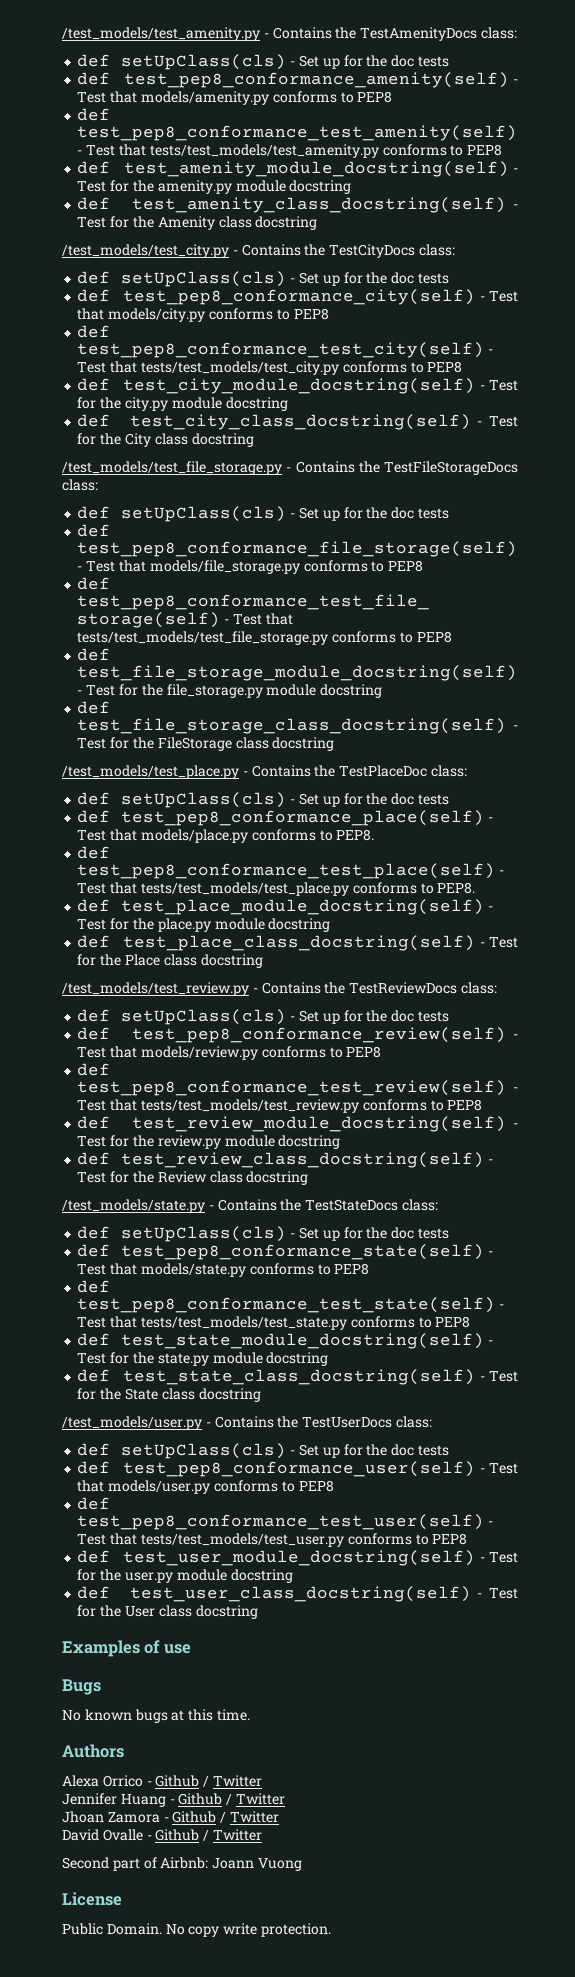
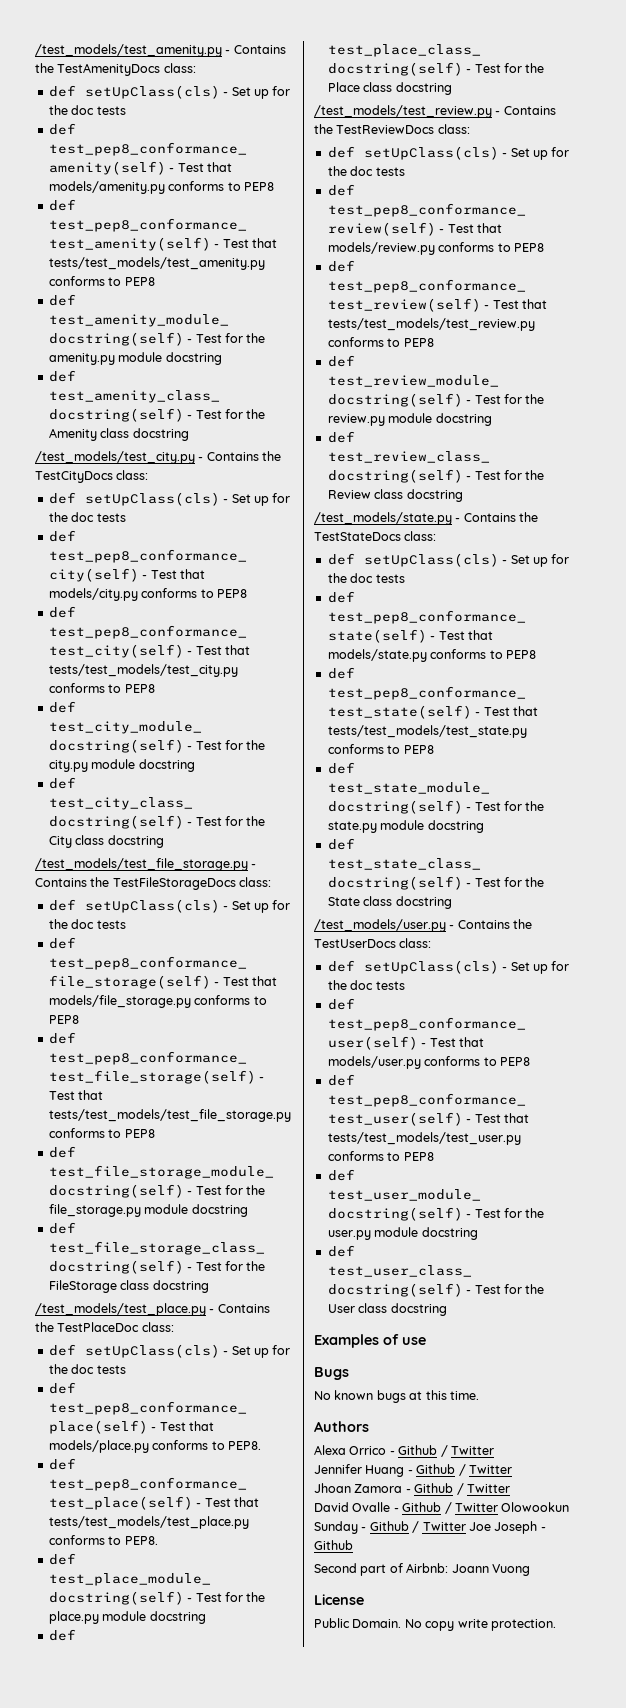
(262, 1835) none -> [501,1502,570,1512] [314,1521,546,1534] [314,1540,353,1550] Olowookun Sunday - Github / Twitter Joe Joseph - Github

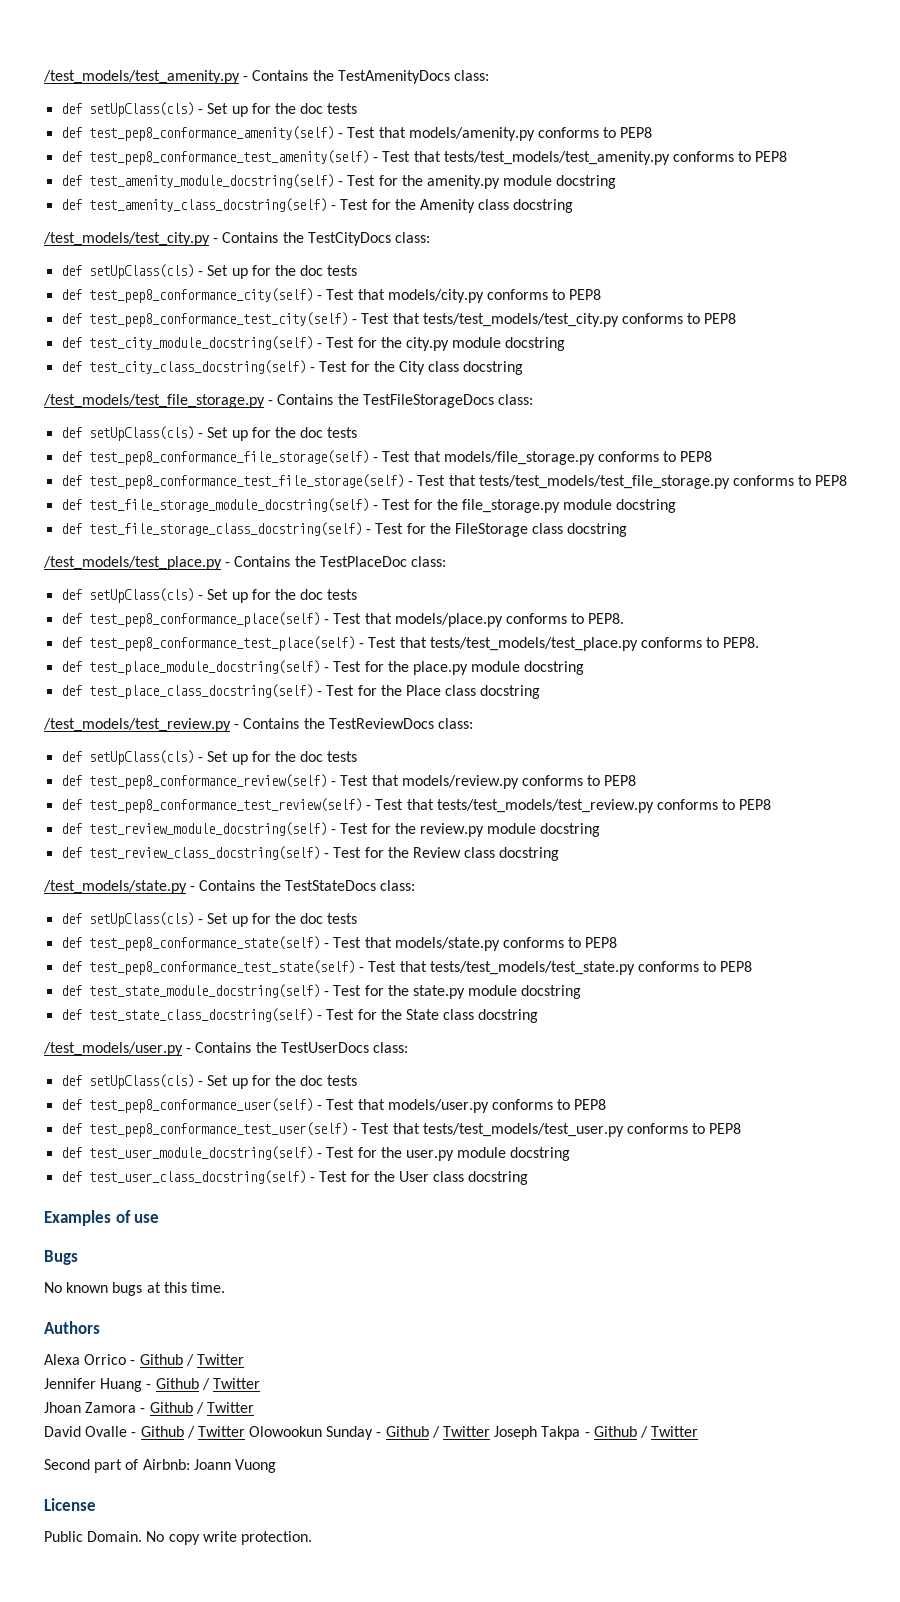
[468,1521,546,1534] [314,1540,353,1550] Joe Joseph - Github -> [494,1426,699,1440] Joseph Takpa - Github / Twitter

